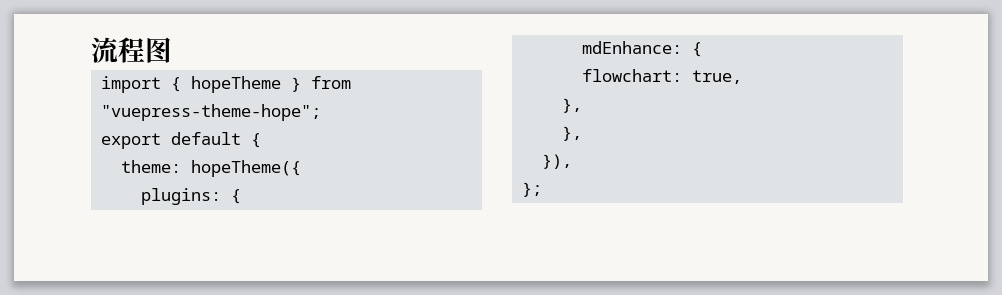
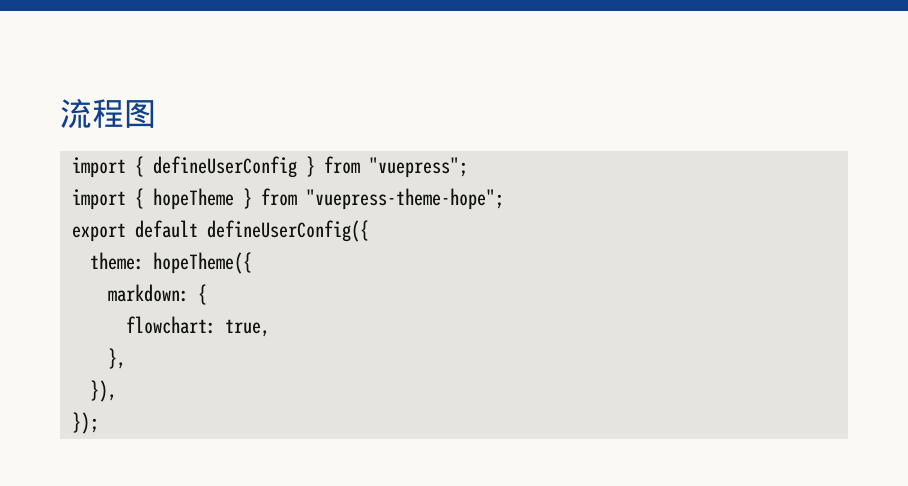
(172, 50) none -> [72,156,468,178] // import { defineUserConfig } from "vuepress";
[251,133,262,148] { -> [207,220,369,242] defineUserConfig({
[141,188,242,205] [582,41,683,54] plugins: { // mdEnhance: -> [108,284,189,302] markdown:
[562,126,583,141] // }, -> (126, 358) none
[522,182,543,197] }; -> [72,412,99,434] });

